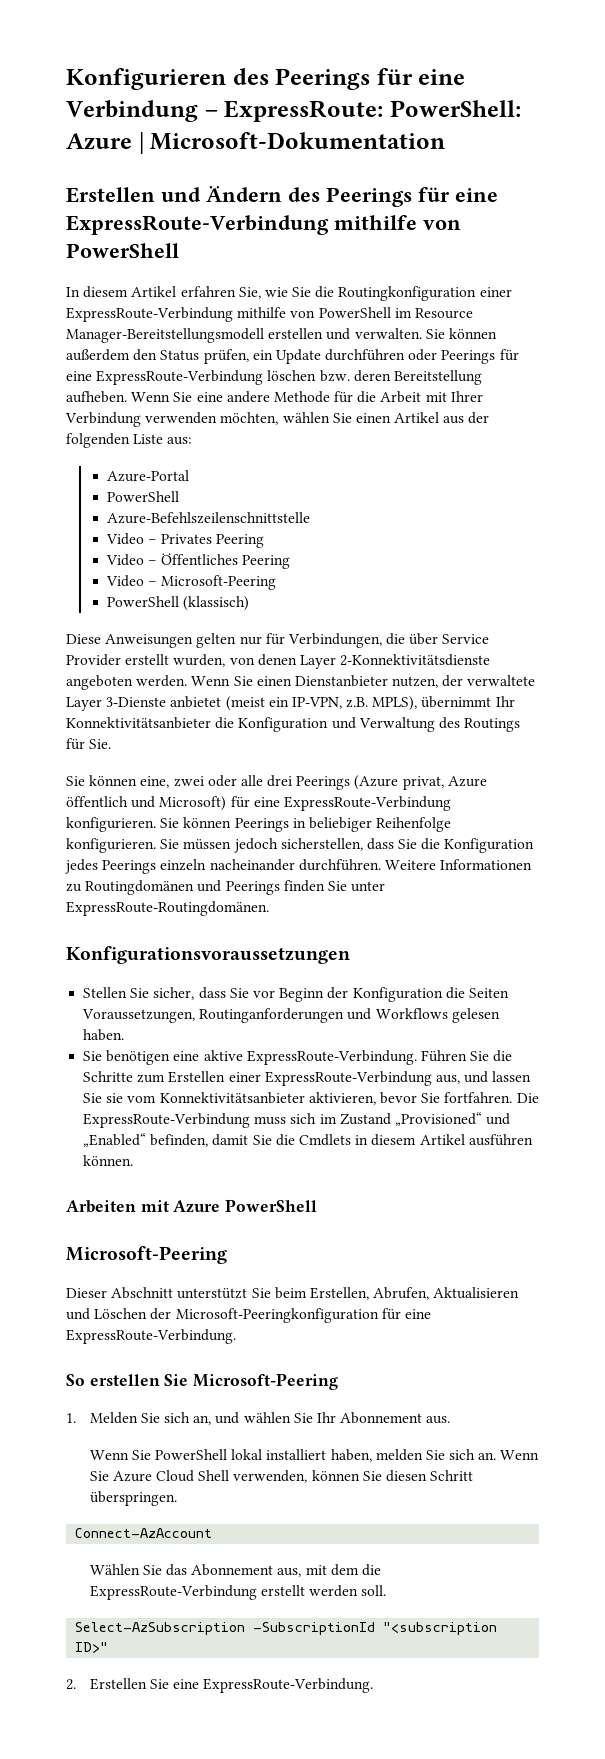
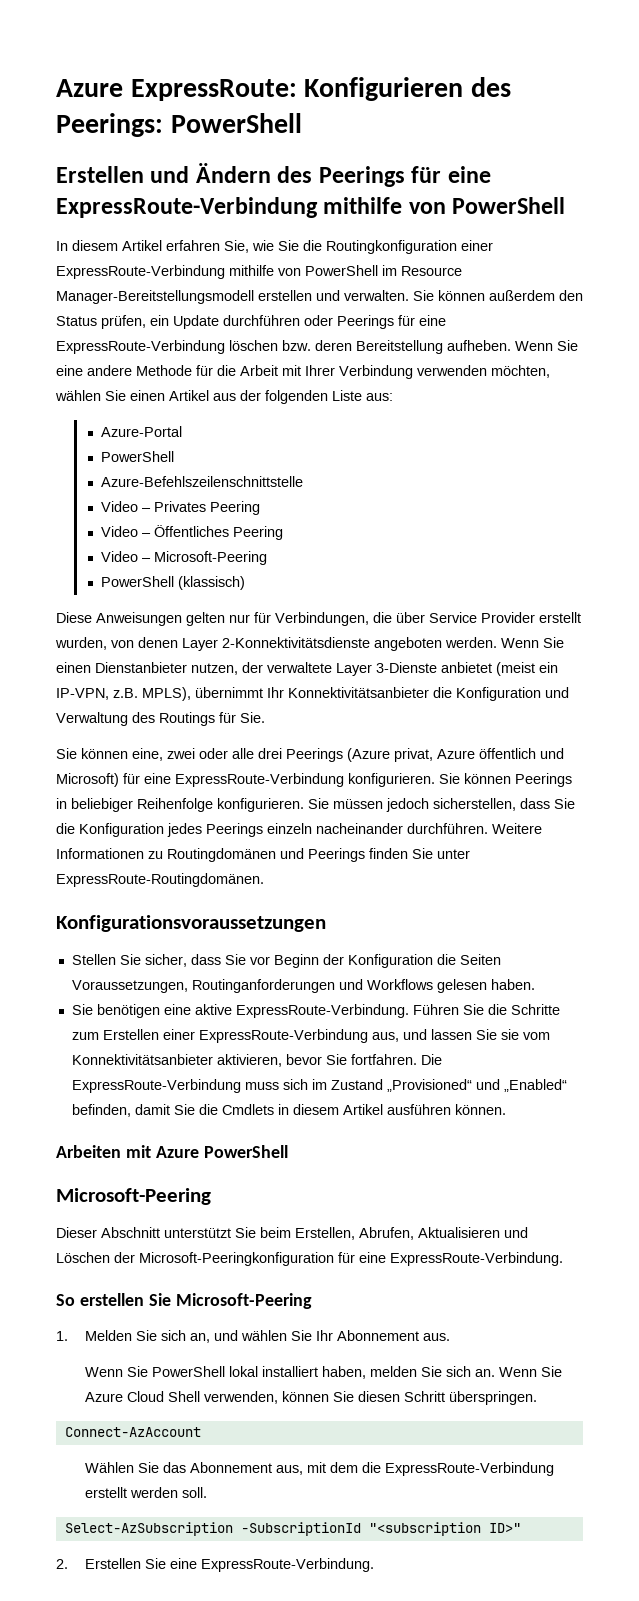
[66,68,466,90] [66,100,521,122] [66,132,446,154] Konfigurieren des Peerings für eine Verbindung – ExpressRoute: PowerShell: Azure | Microsoft-Dokumentation -> [56,77,511,101] [56,113,302,137] Azure ExpressRoute: Konfigurieren des Peerings: PowerShell

